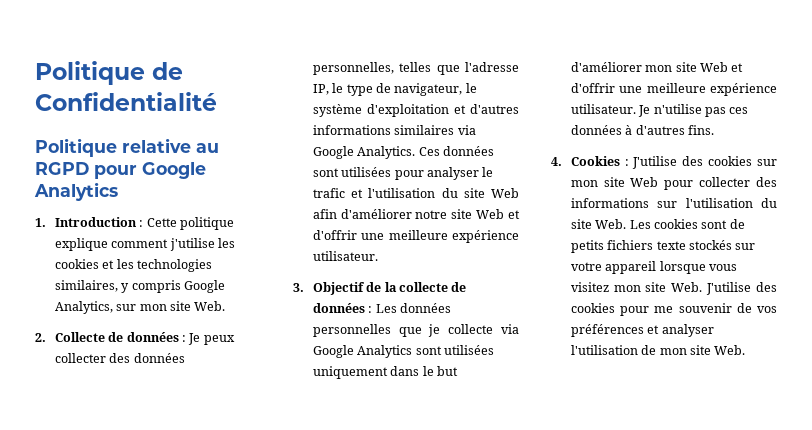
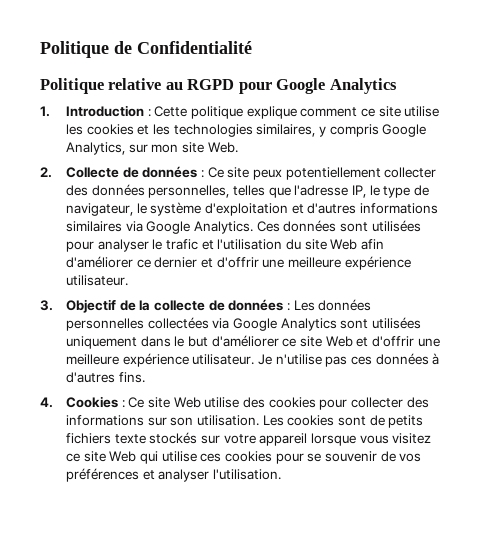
[169,238,215,251] j'utilise -> [360,106,440,117] ce site utilise
[188,333,235,345] Je peux -> [207,167,381,180] Ce site peux potentiellement
[415,209,505,219] notre site Web -> [136,257,198,268] ce dernier
[398,324,494,337] que je collecte -> [147,317,209,329] collectées
[645,65,673,72] mon -> [282,338,297,347] ce
[632,156,777,169] [570,177,659,187] J'utilise des cookies sur mon site Web -> [128,397,316,408] Ce site Web utilise des cookies
[685,198,777,208] [570,219,627,229] l'utilisation du site Web. -> [170,415,260,426] son utilisation.
[613,282,777,295] [570,303,674,316] mon site Web. J'utilise des cookies pour me -> [66,451,322,464] ce site Web qui utilise ces cookies pour se
[570,345,746,355] l'utilisation de mon site Web. -> [213,469,282,480] l'utilisation.

